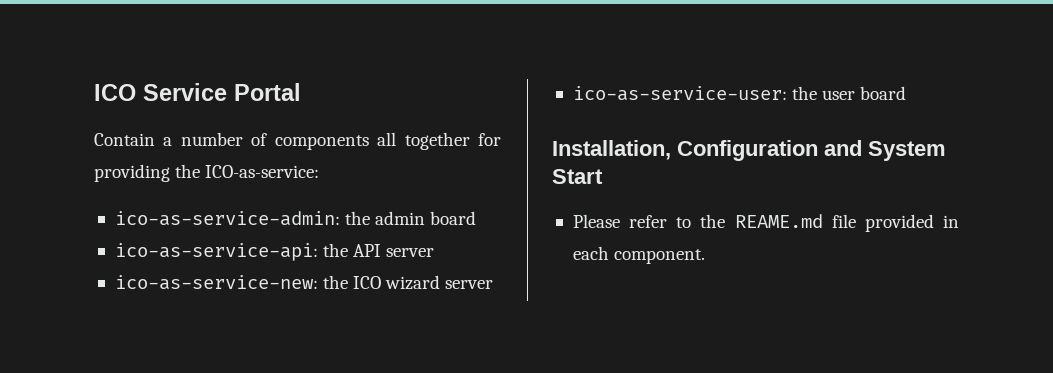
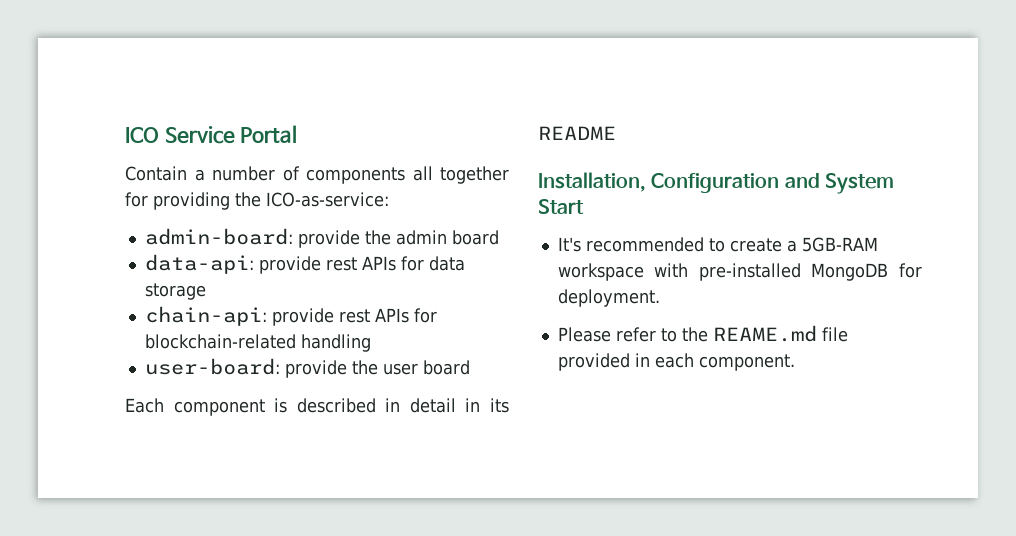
[114,211,340,226] ico-as-service-admin: -> [144,228,360,248] admin-board: provide
[114,243,435,261] [114,275,494,290] [572,86,907,101] ico-as-service-api: the API server // ico-as-service-new: the ICO wizard server // ico-as-service-user: the user board -> [144,254,465,274] [144,283,206,300] [144,306,437,326] [144,334,371,352] [144,358,470,378] [125,398,509,416] [538,126,616,140] data-api: provide rest APIs for data storage // chain-api: provide rest APIs for blockchain-related handling // user-board: provide the user board // Each component is described in detail in its README
(603, 176) none -> [557,237,878,252] [557,263,922,281] [557,289,660,307] // It's recommended to create a 5GB-RAM workspace with pre-installed MongoDB for deployment.

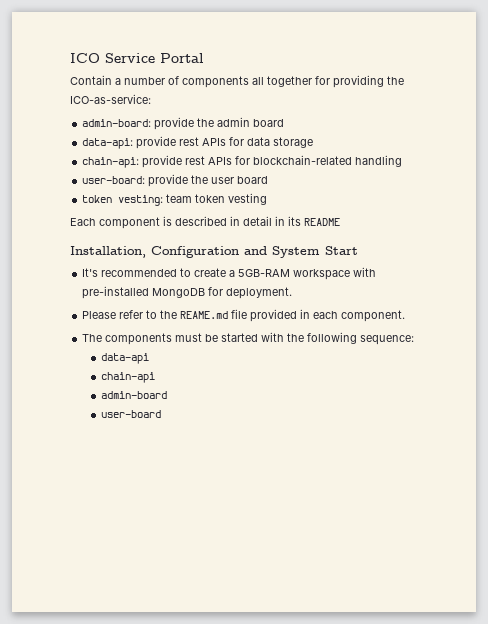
(470, 367) none -> [82,193,268,206] // token vesting: team token vesting
(795, 362) none -> [82,332,415,345] [100,353,149,364] [100,372,155,383] [100,391,167,399] [100,410,161,418] // The components must be started with the following sequence: // data-api // chain-api // admin-board // user-board

